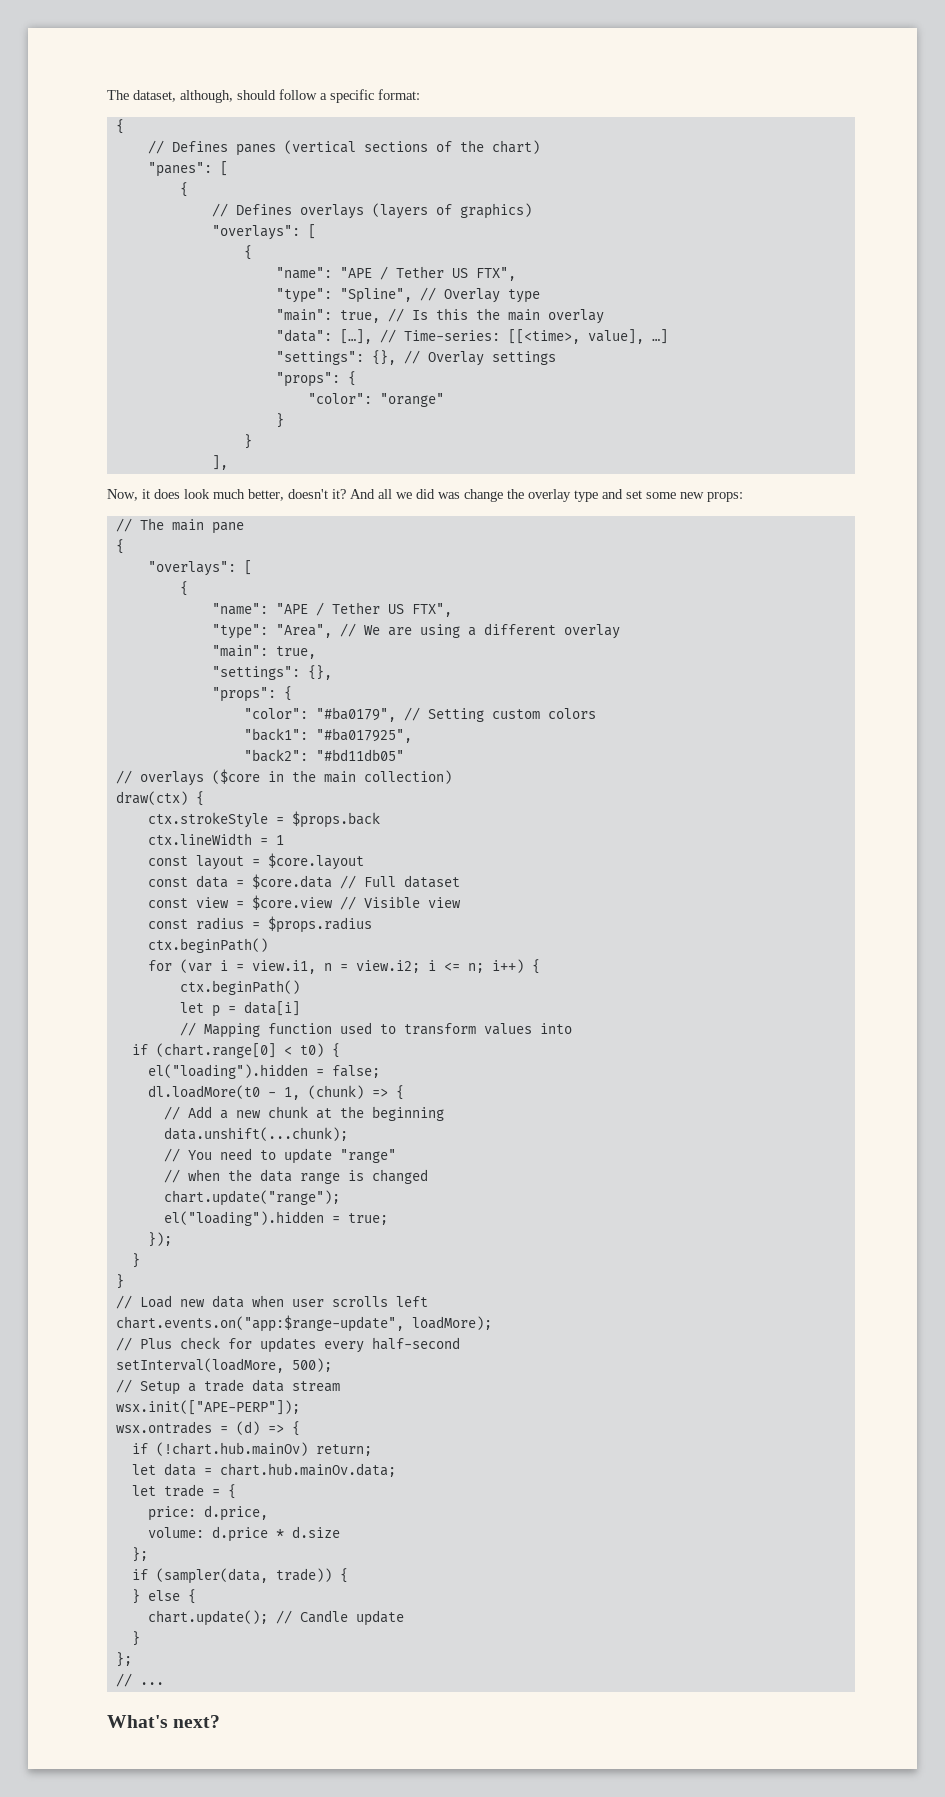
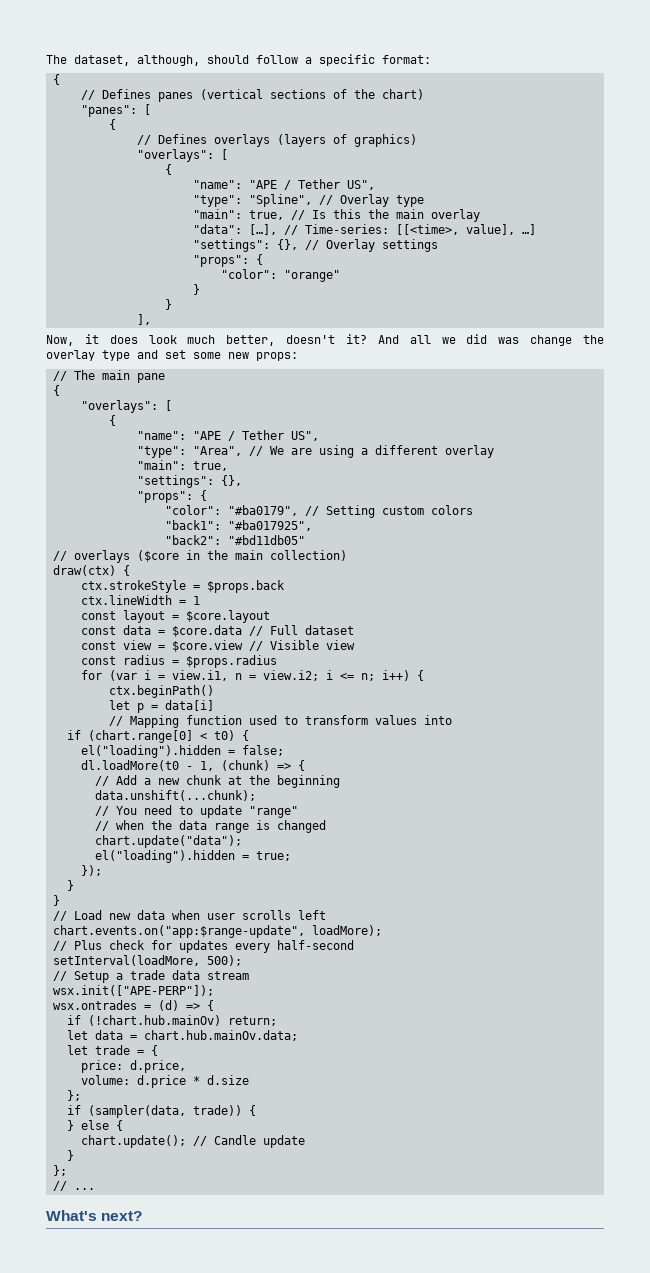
[451,267,516,281] US FTX", -> [346,180,375,190] US",
[387,603,452,617] US FTX", -> [290,431,319,441] US",
[147,938,268,953] // ctx.beginPath() -> (277, 661) none
[163,1190,340,1206] chart.update("range"); -> [94,835,242,848] chart.update("data");

